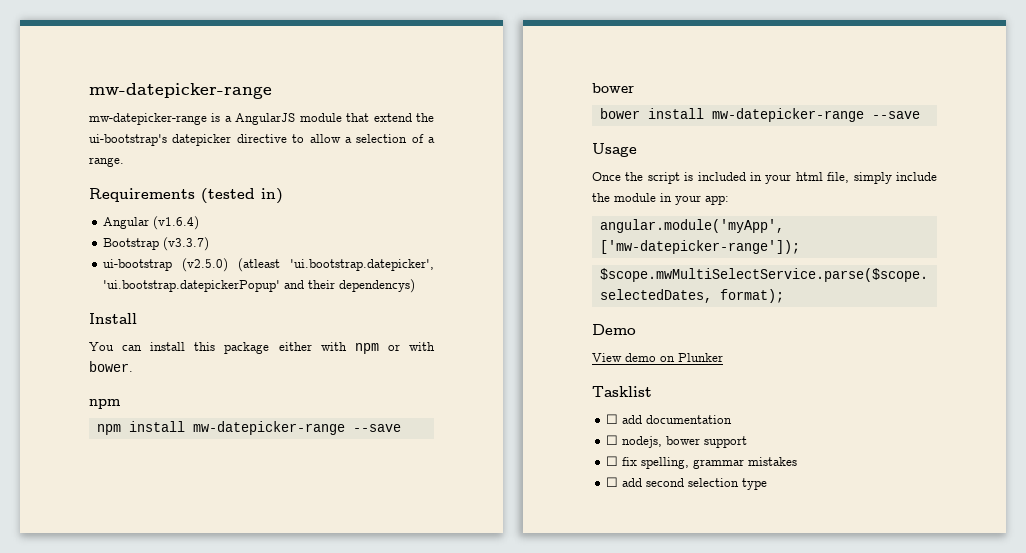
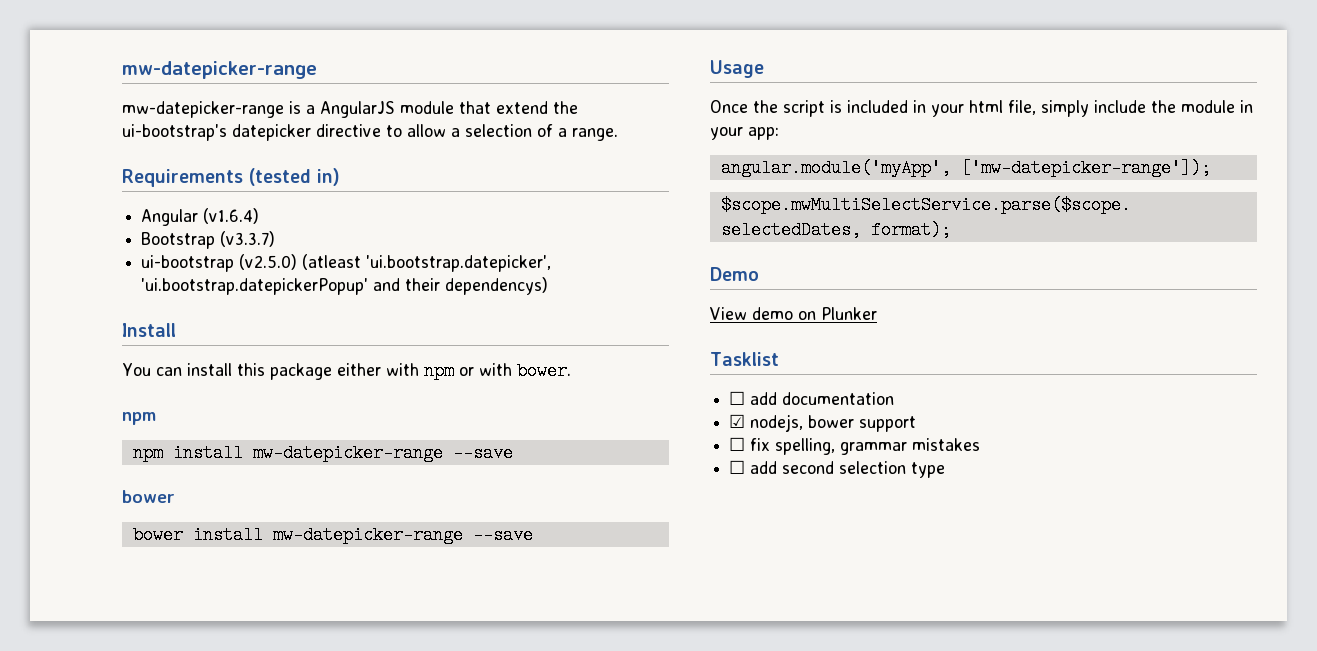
[606,435,619,445] ☐ -> [729,414,746,428] ☑

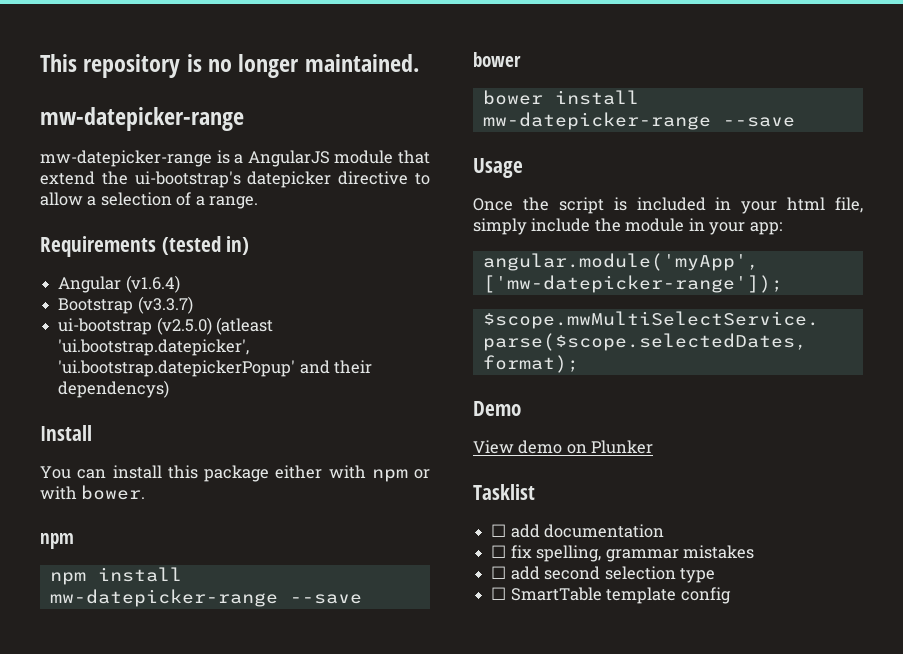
(122, 70) none -> [40,54,419,78] This repository is no longer maintained. //
[729,414,917,432] // ☑ nodejs, bower support -> (665, 531) none
(946, 470) none -> [491,587,731,604] // ☐ SmartTable template config

